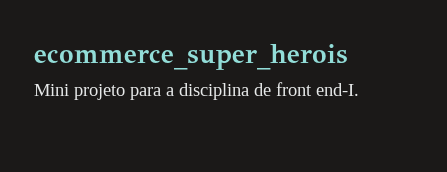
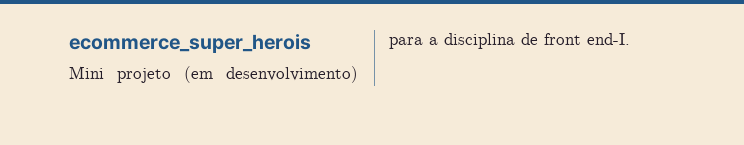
(125, 92) none -> [184,66,358,83] (em desenvolvimento)

